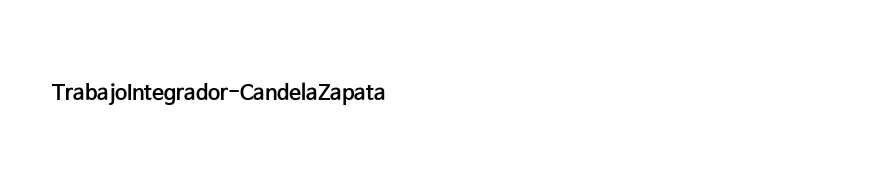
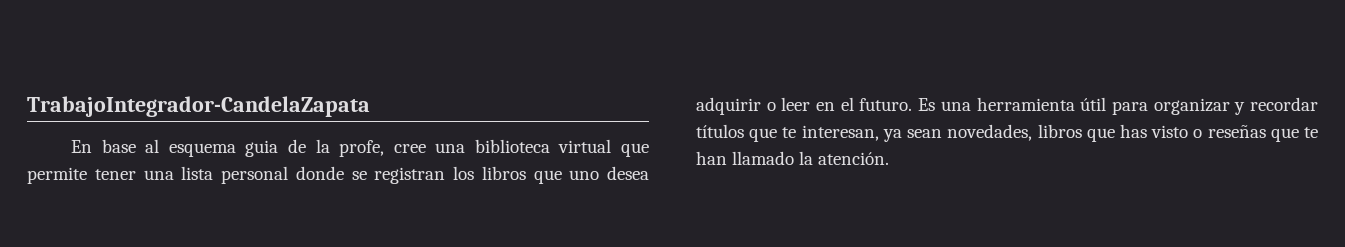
(386, 94) none -> [71,139,649,157] [27,166,649,184] [696,97,1318,115] [696,124,1318,142] [696,151,890,165] // En base al esquema guia de la profe, cree una biblioteca virtual que permite tener una lista personal donde se registran los libros que uno desea adquirir o leer en el futuro. Es una herramienta útil para organizar y recordar títulos que te interesan, ya sean novedades, libros que has visto o reseñas que te han llamado la atención.

